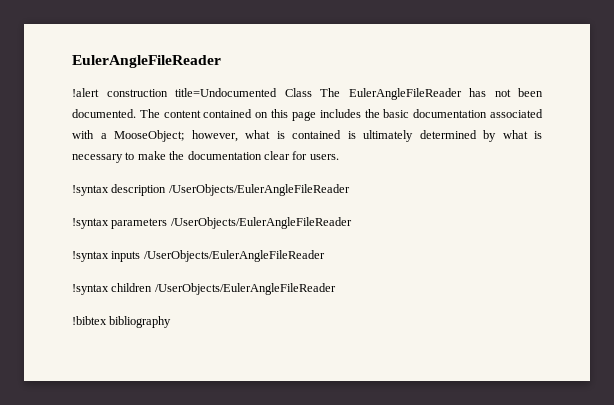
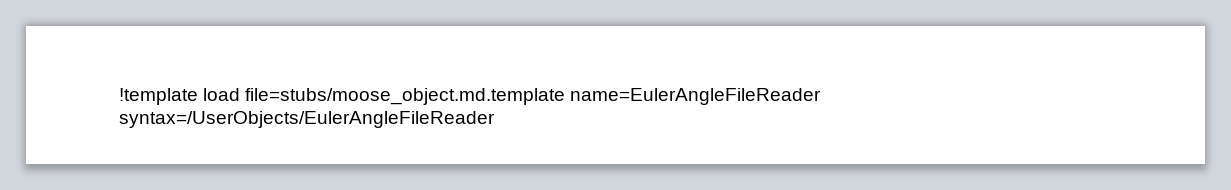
[72,55,221,68] [72,88,543,100] [72,109,543,121] [72,130,542,142] [72,151,339,163] [72,184,350,196] [72,217,352,229] [72,250,325,262] [72,283,336,295] [72,316,172,328] EulerAngleFileReader // !alert construction title=Undocumented Class The EulerAngleFileReader has not been documented. The content contained on this page includes the basic documentation associated with a MooseObject; however, what is contained is ultimately determined by what is necessary to make the documentation clear for users. // !syntax description /UserObjects/EulerAngleFileReader // !syntax parameters /UserObjects/EulerAngleFileReader // !syntax inputs /UserObjects/EulerAngleFileReader // !syntax children /UserObjects/EulerAngleFileReader // !bibtex bibliography -> [119,88,822,105] [119,111,495,128] !template load file=stubs/moose_object.md.template name=EulerAngleFileReader syntax=/UserObjects/EulerAngleFileReader

